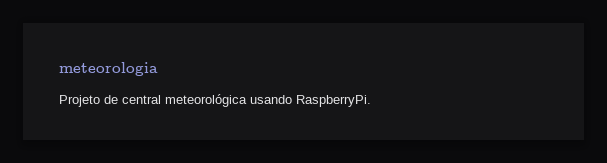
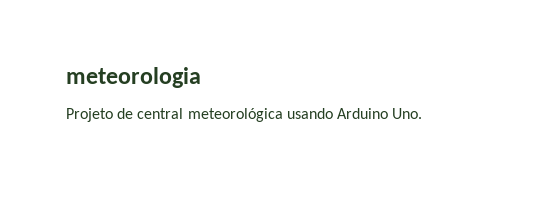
[296,95,371,107] RaspberryPi. -> [336,108,423,119] Arduino Uno.

